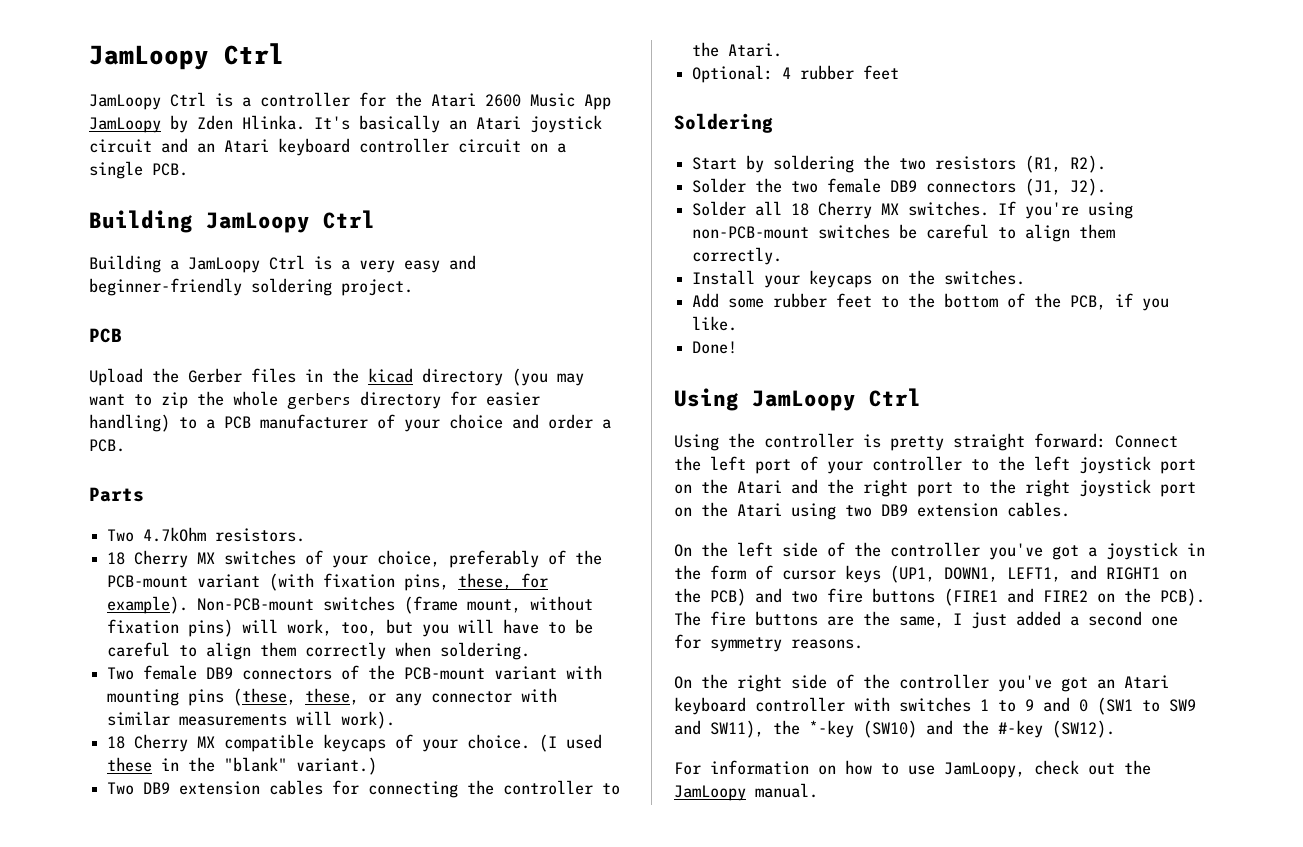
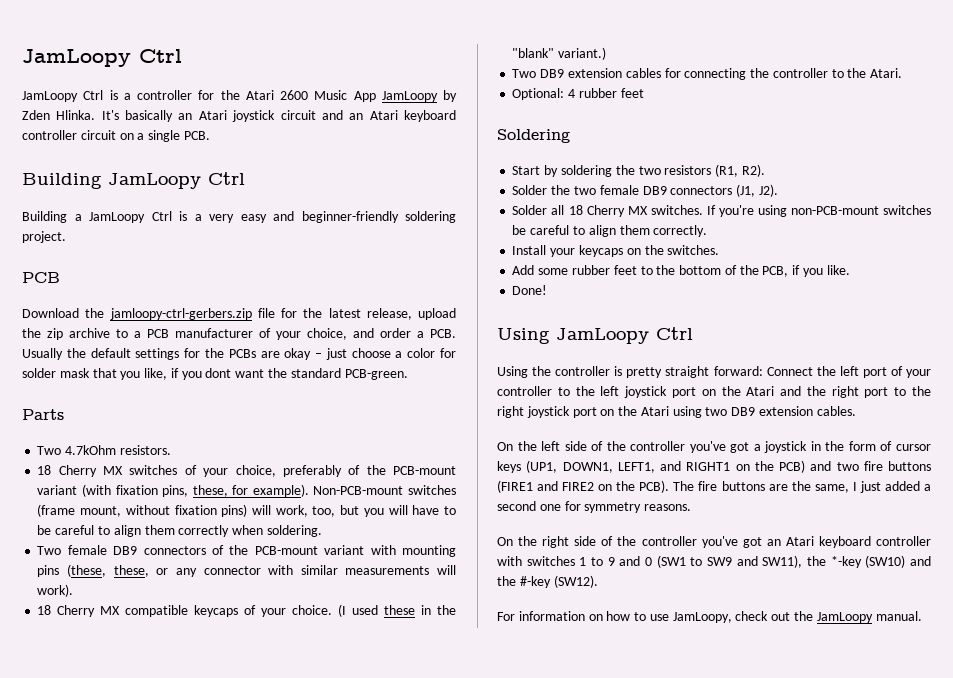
[89,368,584,386] [89,391,540,409] [89,414,170,432] Upload the Gerber files in the kicad directory (you may want to zip the whole gerbers directory for easier handling) -> [22,308,456,320] [22,328,110,340] Download the jamloopy-ctrl-gerbers.zip file for the latest release, upload the zip archive
[449,414,503,429] choice -> [307,328,347,340] choice,
(125, 445) none -> [22,348,456,360] [22,368,408,380] Usually the default settings for the PCBs are okay – just choose a color for solder mask that you like, if you dont want the standard PCB-green.

